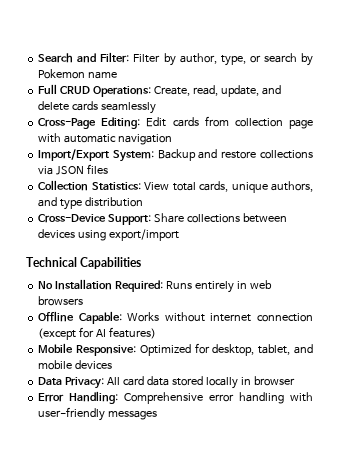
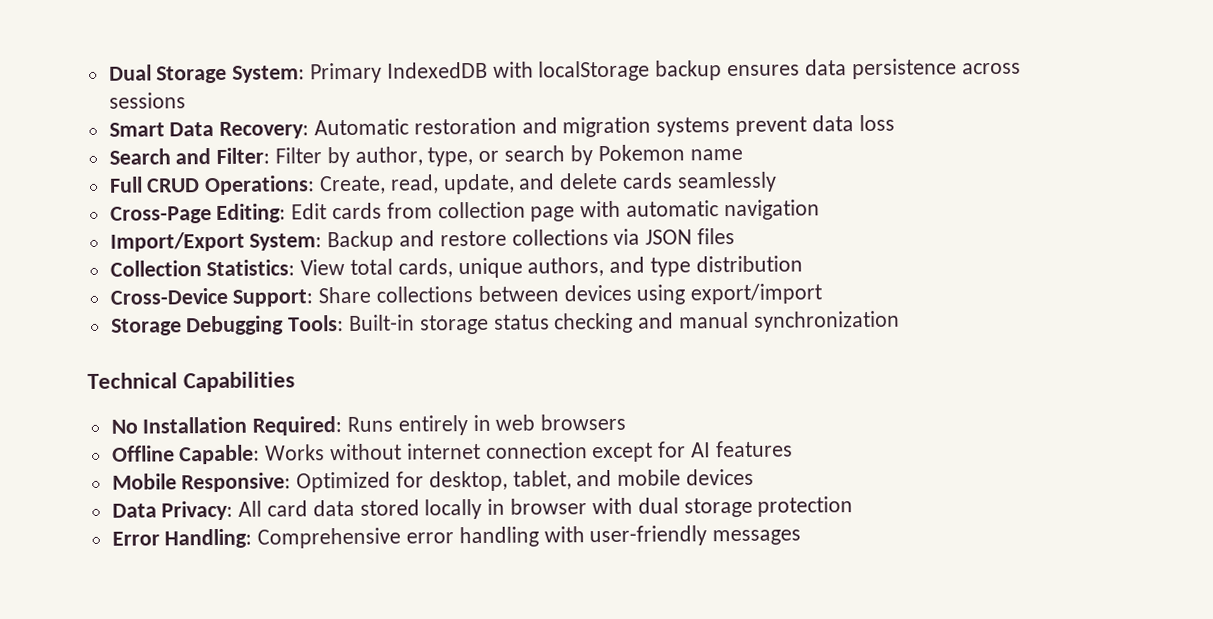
(38, 58) none -> [108,58,1021,84] [108,92,186,109] [108,114,895,139] Dual Storage System: Primary IndexedDB with localStorage backup ensures data persistence across sessions // Smart Data Recovery: Automatic restoration and migration systems prevent data loss //
(180, 235) none -> [110,310,900,336] // Storage Debugging Tools: Built-in storage status checking and manual synchronization
[38,328,77,340] (except -> [592,442,654,463] except
[109,327,157,339] features) -> [715,440,793,458] features
(295, 381) none -> [591,496,854,518] with dual storage protection

